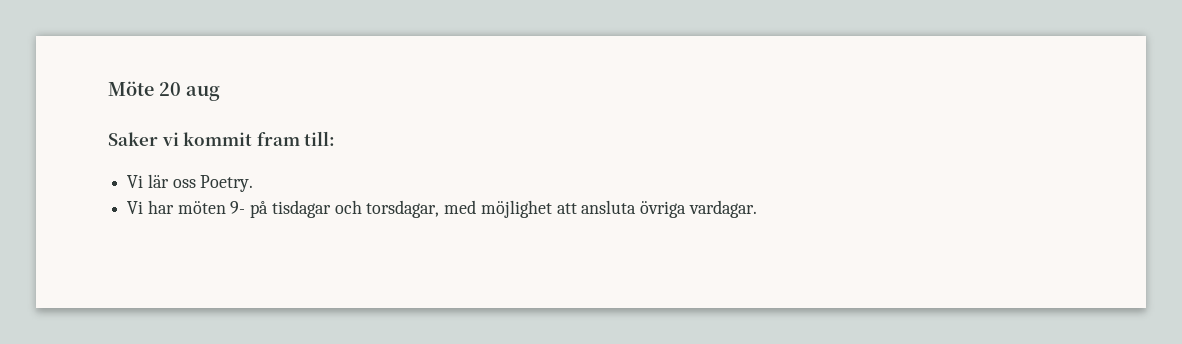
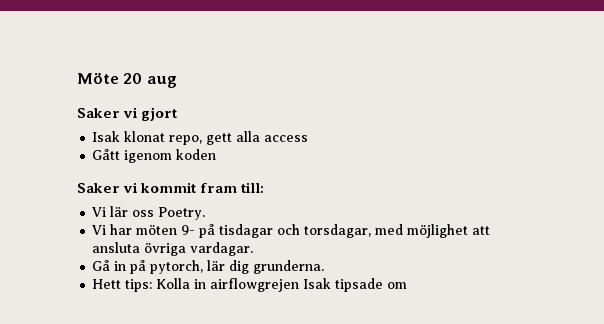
(220, 93) none -> [77,107,178,121] [92,131,309,145] [92,149,217,163] // Saker vi gjort // Isak klonat repo, gett alla access // Gått igenom koden
(757, 209) none -> [92,260,325,274] [92,278,408,292] // Gå in på pytorch, lär dig grunderna. // Hett tips: Kolla in airflowgrejen Isak tipsade om

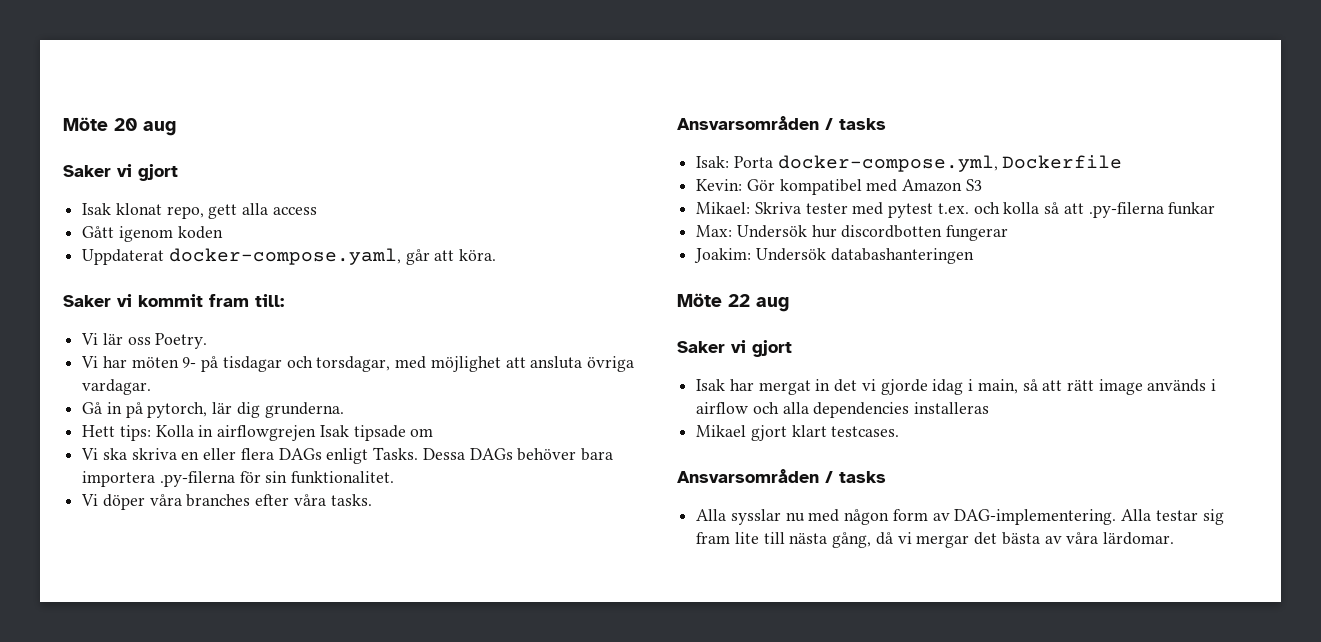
(217, 154) none -> [82,248,497,265] // Uppdaterat docker-compose.yaml, går att köra.
(408, 285) none -> [81,447,613,464] [82,471,395,487] [81,494,372,510] [677,116,886,130] [696,155,1123,172] [696,179,982,195] [696,202,1216,218] [696,225,1009,241] [694,248,974,264] [677,293,789,312] [677,340,792,357] [696,379,1217,395] [696,402,990,418] [696,425,900,441] [677,469,886,483] [696,509,1224,525] [696,532,1174,548] // Vi ska skriva en eller flera DAGs enligt Tasks. Dessa DAGs behöver bara importera .py-filerna för sin funktionalitet. // Vi döper våra branches efter våra tasks. // Ansvarsområden / tasks // Isak: Porta docker-compose.yml, Dockerfile // Kevin: Gör kompatibel med Amazon S3 // Mikael: Skriva tester med pytest t.ex. och kolla så att .py-filerna funkar // Max: Undersök hur discordbotten fungerar // Joakim: Undersök databashanteringen // Möte 22 aug // Saker vi gjort // Isak har mergat in det vi gjorde idag i main, så att rätt image används i airflow och alla dependencies installeras // Mikael gjort klart testcases. // Ansvarsområden / tasks // Alla sysslar nu med någon form av DAG-implementering. Alla testar sig fram lite till nästa gång, då vi mergar det bästa av våra lärdomar.

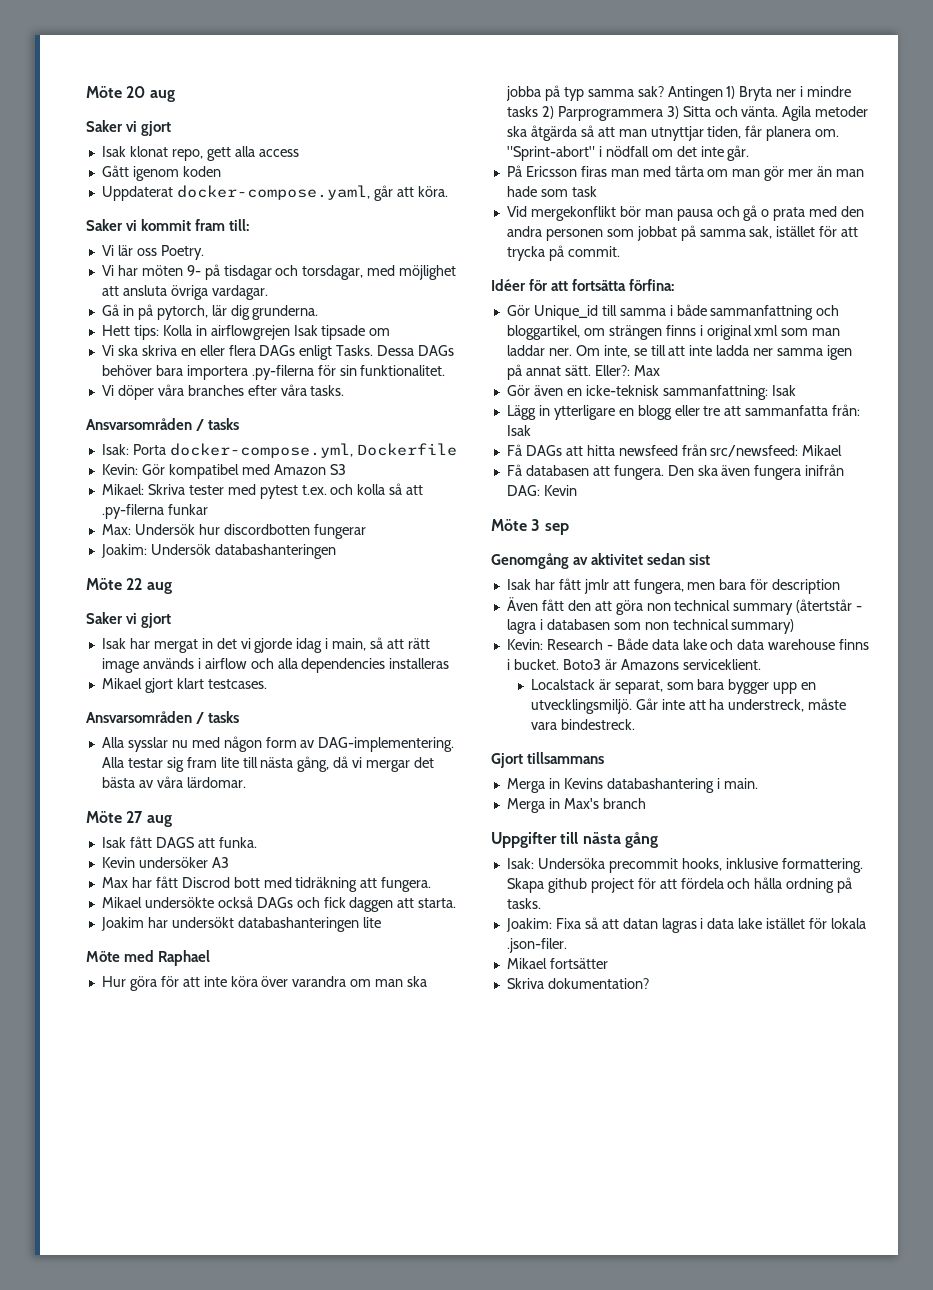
(1174, 538) none -> [86,811,172,827] [101,836,257,848] [101,857,229,868] [101,876,432,892] [101,896,457,912] [100,917,381,932] [86,950,211,966] [101,976,428,991] [505,85,852,101] [506,106,869,121] [506,125,840,141] [506,145,750,161] [506,165,865,181] [506,186,597,197] [506,205,865,221] [506,225,859,241] [506,245,620,261] [491,279,675,291] [506,304,840,320] [506,325,841,340] [506,345,853,360] [506,364,660,380] [506,385,796,400] [506,404,861,420] [506,425,531,436] [506,444,843,457] [506,464,845,480] [506,485,577,496] [491,519,569,535] [491,553,711,569] [506,578,841,594] [506,597,863,615] [506,619,795,634] [506,638,870,650] [506,659,761,670] [530,679,817,694] [530,698,847,714] [530,719,635,730] [491,752,605,768] [506,778,758,793] [506,798,646,813] [491,832,658,848] [506,858,863,873] [506,877,853,893] [506,898,541,909] [505,917,867,933] [506,938,567,953] [506,958,608,969] [506,978,649,989] // Möte 27 aug // Isak fått DAGS att funka. // Kevin undersöker A3 // Max har fått Discrod bott med tidräkning att fungera. // Mikael undersökte också DAGs och fick daggen att starta. // Joakim har undersökt databashanteringen lite // Möte med Raphael // Hur göra för att inte köra över varandra om man ska jobba på typ samma sak? Antingen 1) Bryta ner i mindre tasks 2) Parprogrammera 3) Sitta och vänta. Agila metoder ska åtgärda så att man utnyttjar tiden, får planera om. "Sprint-abort" i nödfall om det inte går. // På Ericsson firas man med tårta om man gör mer än man hade som task // Vid mergekonflikt bör man pausa och gå o prata med den andra personen som jobbat på samma sak, istället för att trycka på commit. // Idéer för att fortsätta förfina: // Gör Unique_id till samma i både sammanfattning och bloggartikel, om strängen finns i original xml som man laddar ner. Om inte, se till att inte ladda ner samma igen på annat sätt. Eller?: Max // Gör även en icke-teknisk sammanfattning: Isak // Lägg in ytterligare en blogg eller tre att sammanfatta från: Isak // Få DAGs att hitta newsfeed från src/newsfeed: Mikael // Få databasen att fungera. Den ska även fungera inifrån DAG: Kevin // Möte 3 sep // Genomgång av aktivitet sedan sist // Isak har fått jmlr att fungera, men bara för description // Även fått den att göra non technical summary (återtstår - lagra i databasen som non technical summary) // Kevin: Research - Både data lake och data warehouse finns i bucket. Boto3 är Amazons serviceklient. // Localstack är separat, som bara bygger upp en utvecklingsmiljö. Går inte att ha understreck, måste vara bindestreck. // Gjort tillsammans // Merga in Kevins databashantering i main. // Merga in Max's branch // Uppgifter till nästa gång // Isak: Undersöka precommit hooks, inklusive formattering. Skapa github project för att fördela och hålla ordning på tasks. // Joakim: Fixa så att datan lagras i data lake istället för lokala .json-filer. // Mikael fortsätter // Skriva dokumentation?

